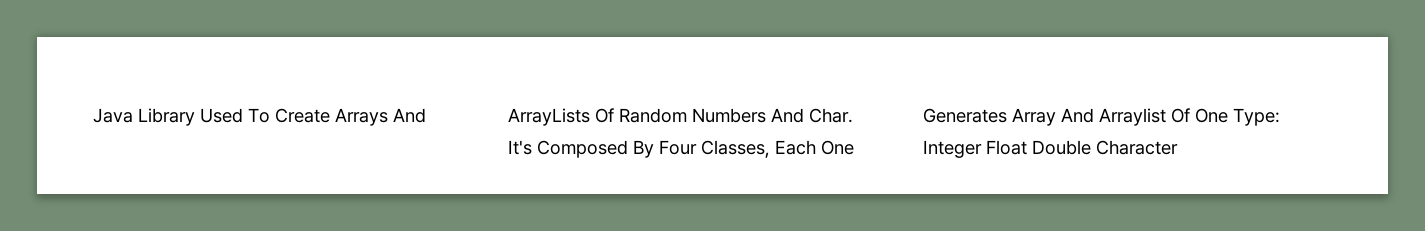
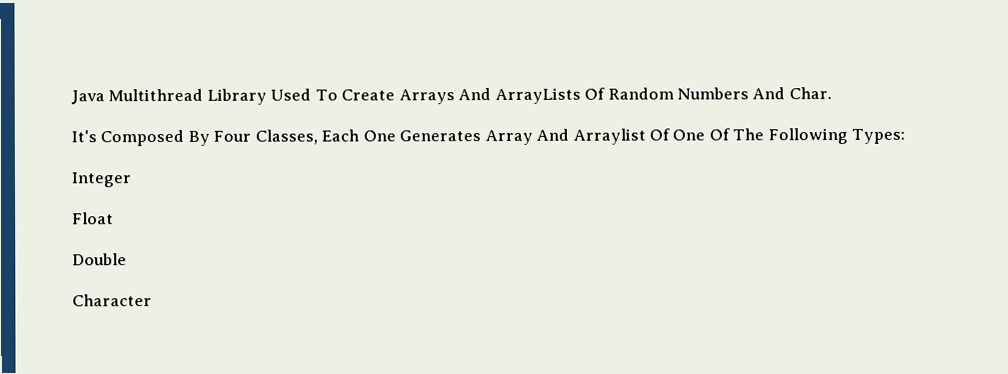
(133, 115) none -> [108,88,204,102] Multithread
[1233,108,1280,126] Type: -> [708,127,906,145] Of The Following Types:
(982, 149) none -> (131, 180) //
(1027, 147) none -> (114, 218) //
(1091, 147) none -> (127, 259) //

